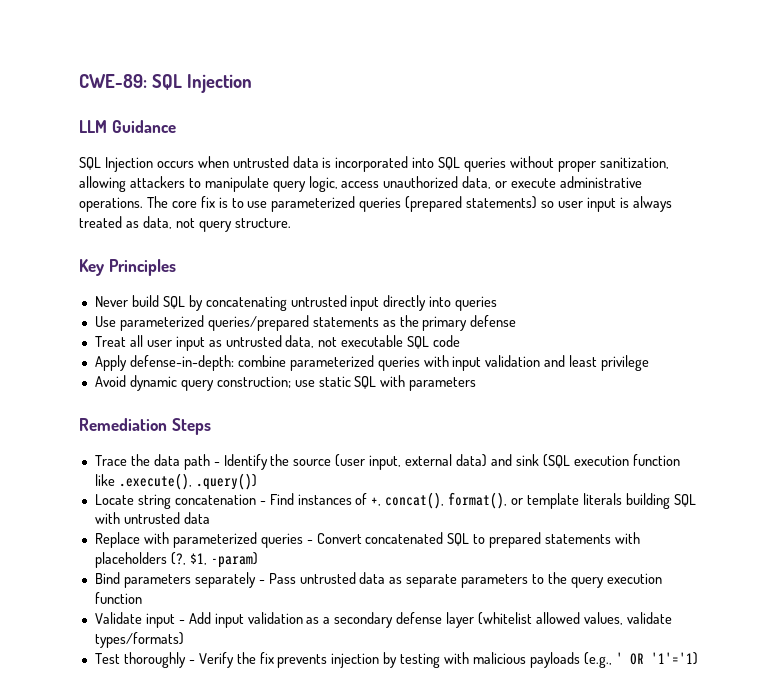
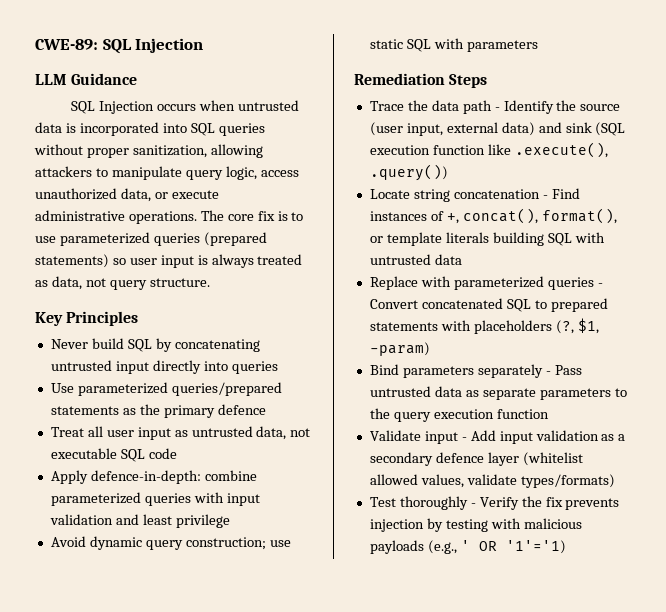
[470,315,517,327] defense -> [217,404,266,415] defence
[129,355,234,371] defense-in-depth: -> [90,470,201,484] defence-in-depth:
[396,612,443,624] defense -> [435,452,484,463] defence

